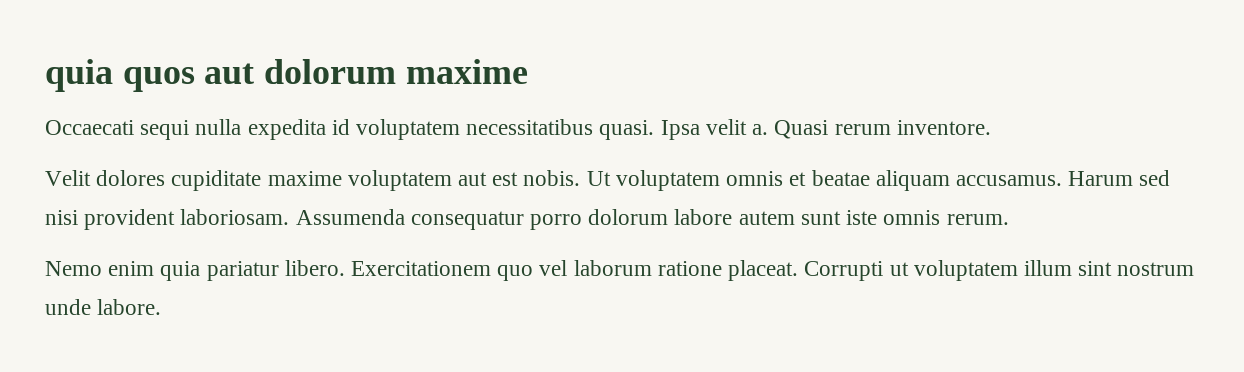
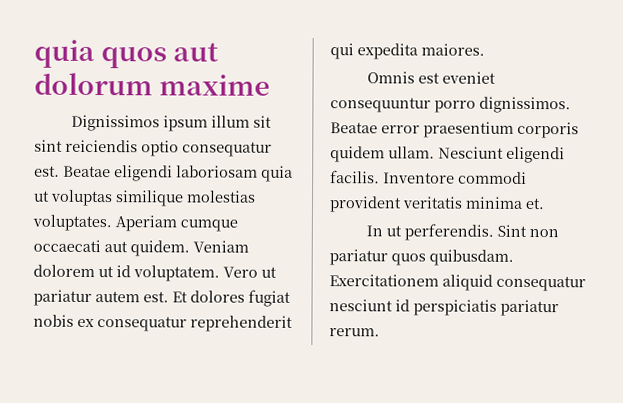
[45,119,991,140] [45,170,1171,191] [45,209,1009,230] [45,260,1195,281] [45,299,162,315] Occaecati sequi nulla expedita id voluptatem necessitatibus quasi. Ipsa velit a. Quasi rerum inventore. // Velit dolores cupiditate maxime voluptatem aut est nobis. Ut voluptatem omnis et beatae aliquam accusamus. Harum sed nisi provident laboriosam. Assumenda consequatur porro dolorum labore autem sunt iste omnis rerum. // Nemo enim quia pariatur libero. Exercitationem quo vel laborum ratione placeat. Corrupti ut voluptatem illum sint nostrum unde labore. -> [71,114,273,132] [34,139,272,157] [34,165,293,182] [33,189,256,207] [32,214,238,232] [33,239,249,257] [33,264,277,282] [33,289,291,307] [33,314,293,332] [330,43,485,60] [367,71,497,84] [330,96,571,114] [330,121,579,139] [330,146,565,164] [330,170,527,184] [329,196,545,213] [366,223,560,241] [329,249,514,266] [329,274,586,292] [329,299,559,317] [329,328,380,337] Dignissimos ipsum illum sit sint reiciendis optio consequatur est. Beatae eligendi laboriosam quia ut voluptas similique molestias voluptates. Aperiam cumque occaecati aut quidem. Veniam dolorem ut id voluptatem. Vero ut pariatur autem est. Et dolores fugiat nobis ex consequatur reprehenderit qui expedita maiores. // Omnis est eveniet consequuntur porro dignissimos. Beatae error praesentium corporis quidem ullam. Nesciunt eligendi facilis. Inventore commodi provident veritatis minima et. // In ut perferendis. Sint non pariatur quos quibusdam. Exercitationem aliquid consequatur nesciunt id perspiciatis pariatur rerum.

